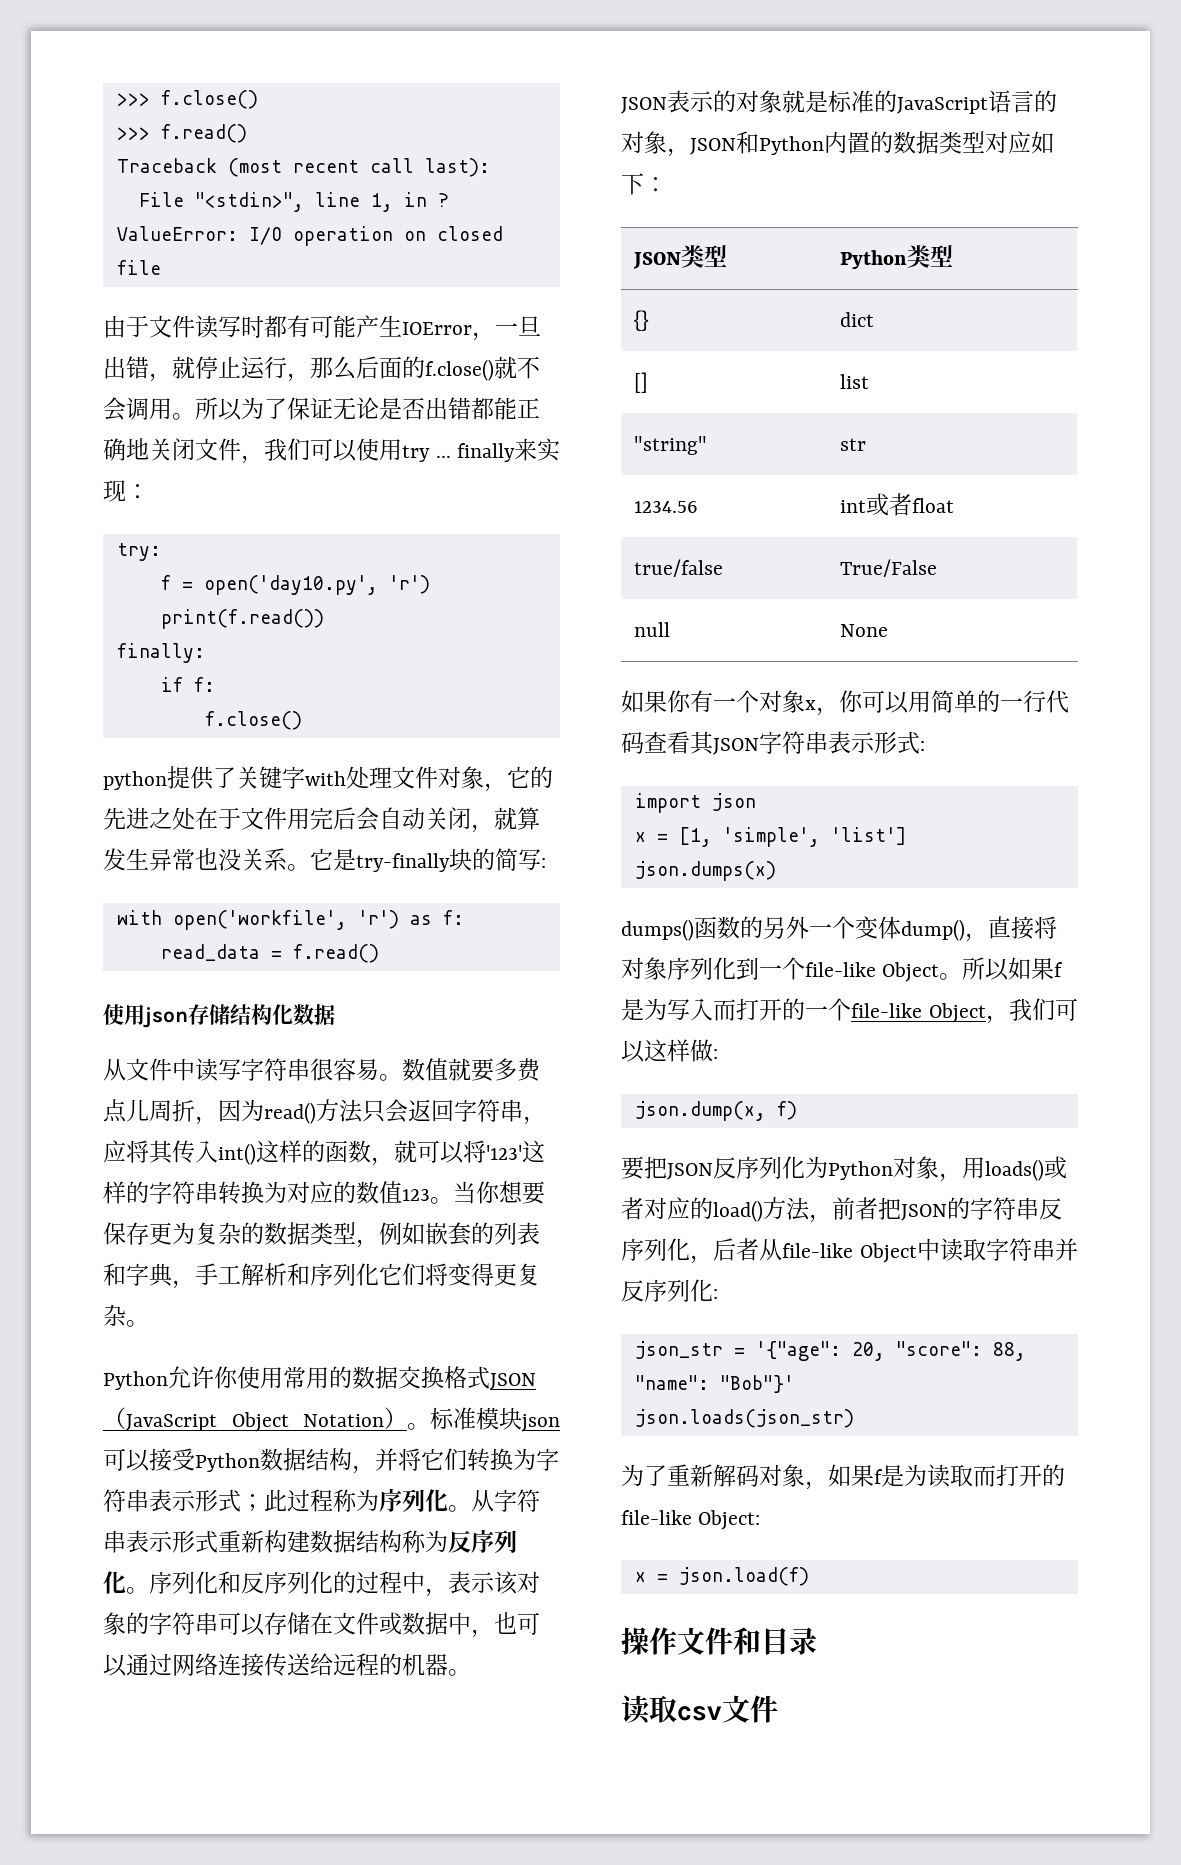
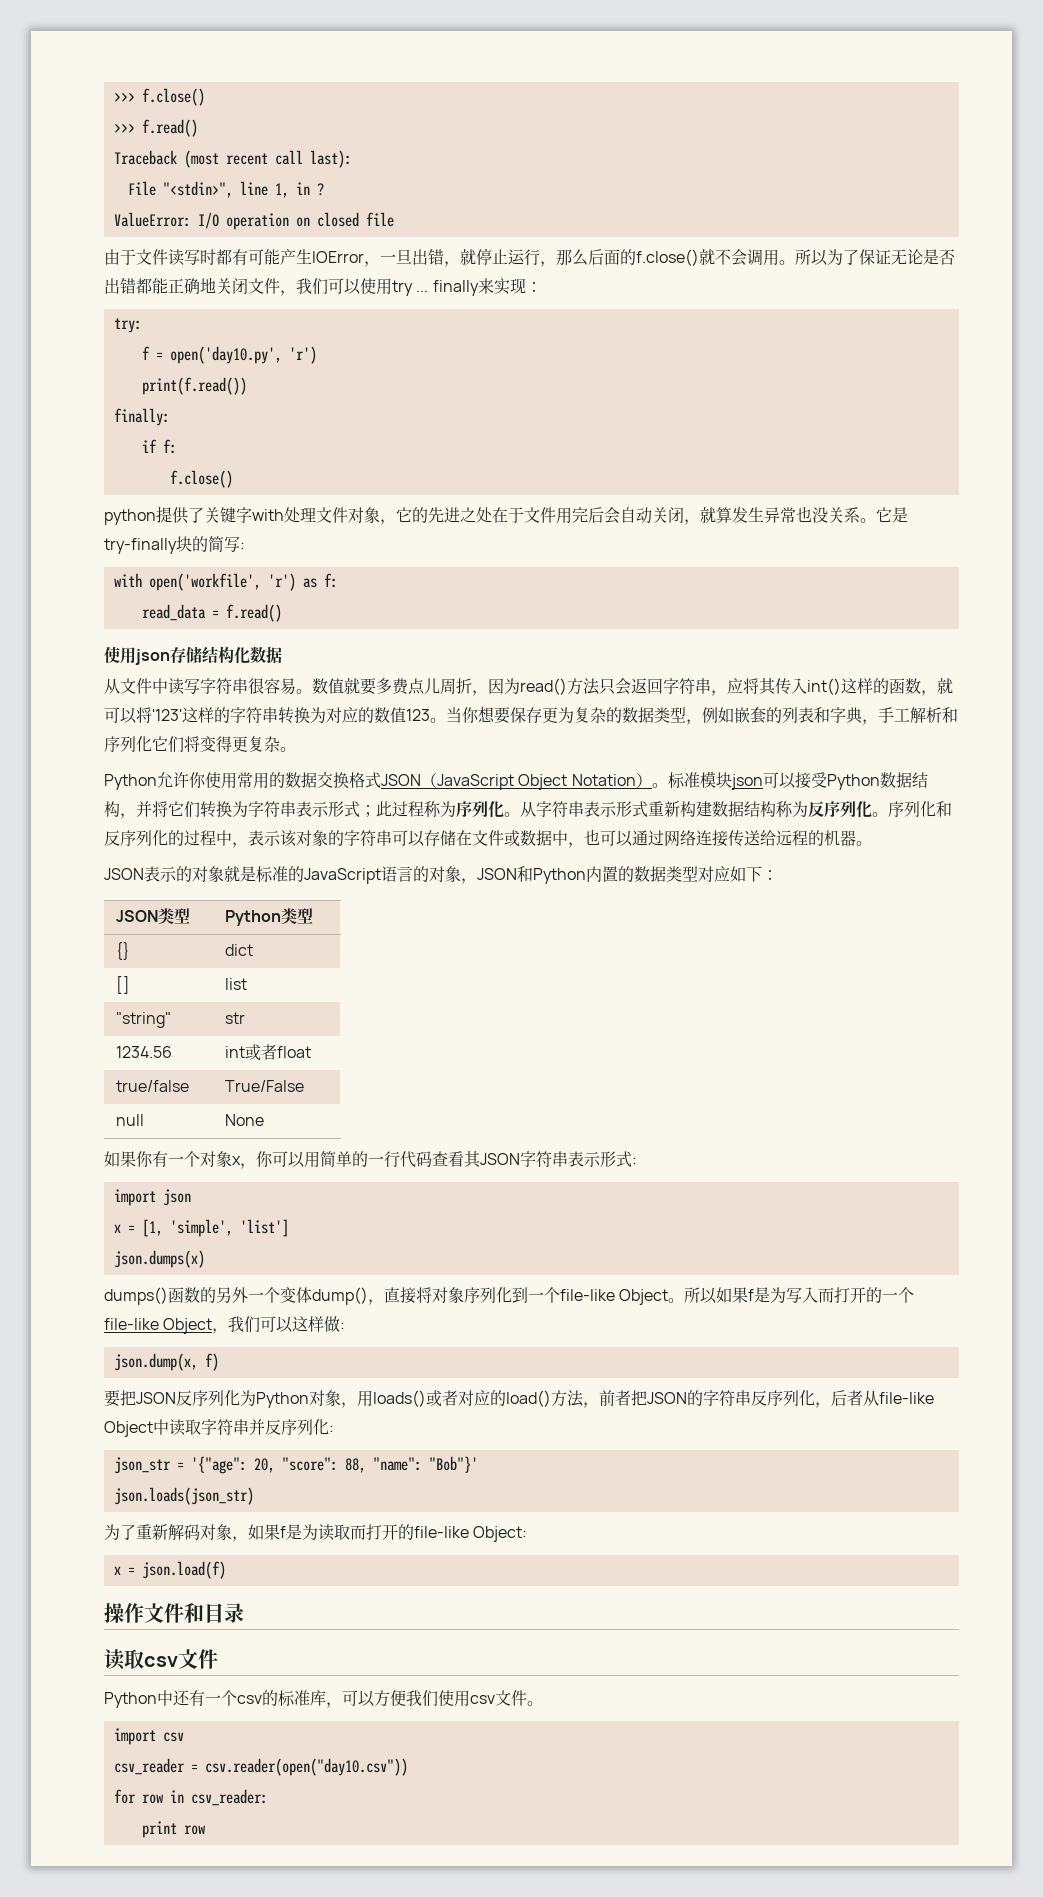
(778, 1709) none -> [104,1690,543,1708] [113,1728,184,1745] [113,1758,408,1776] [113,1789,268,1806] [141,1821,206,1838] // Python中还有一个csv的标准库，可以方便我们使用csv文件。 // import csv // csv_reader = csv.reader(open("day10.csv")) // for row in csv_reader: // print row

